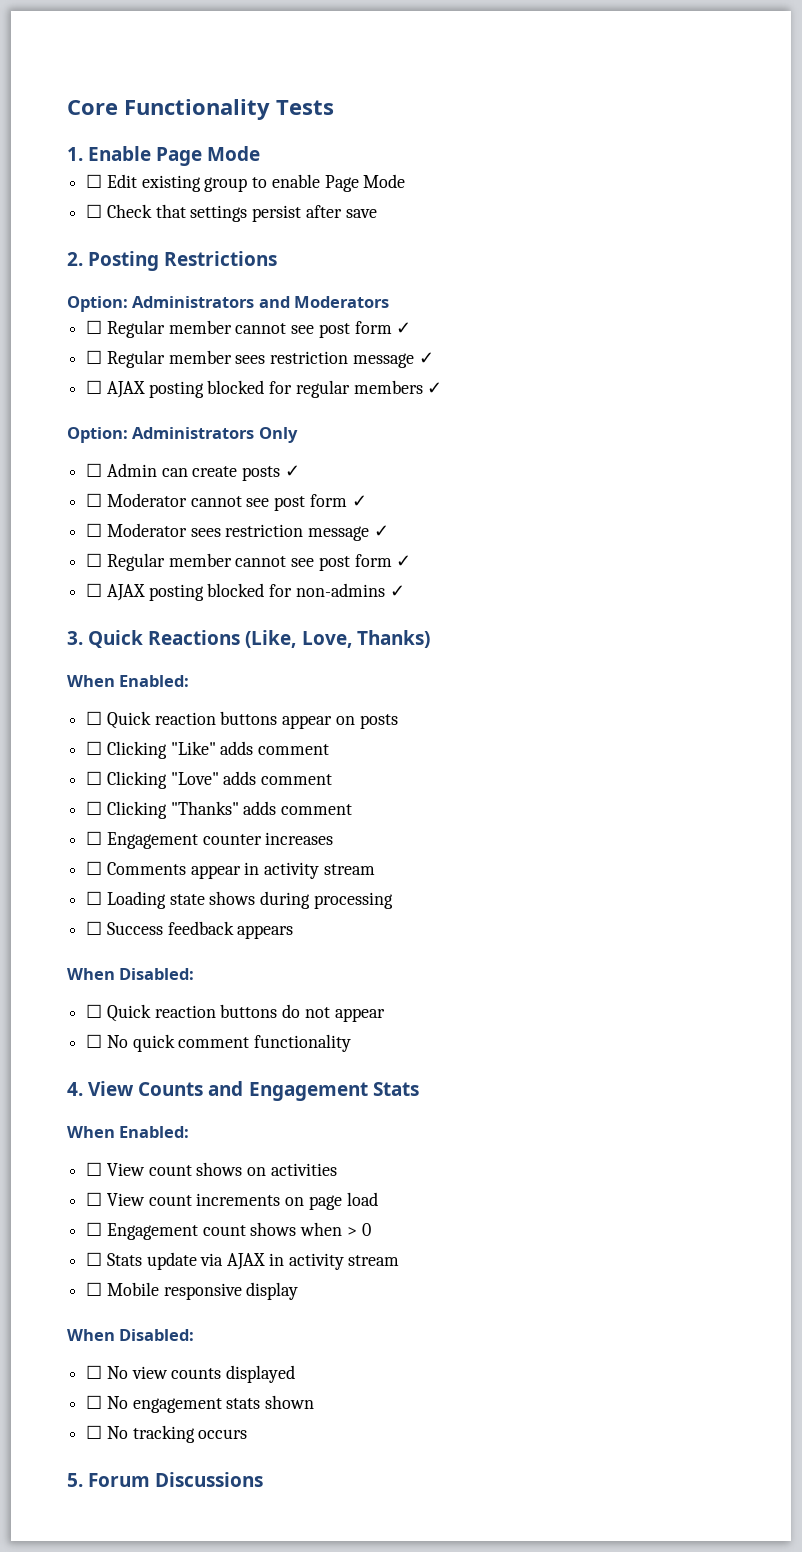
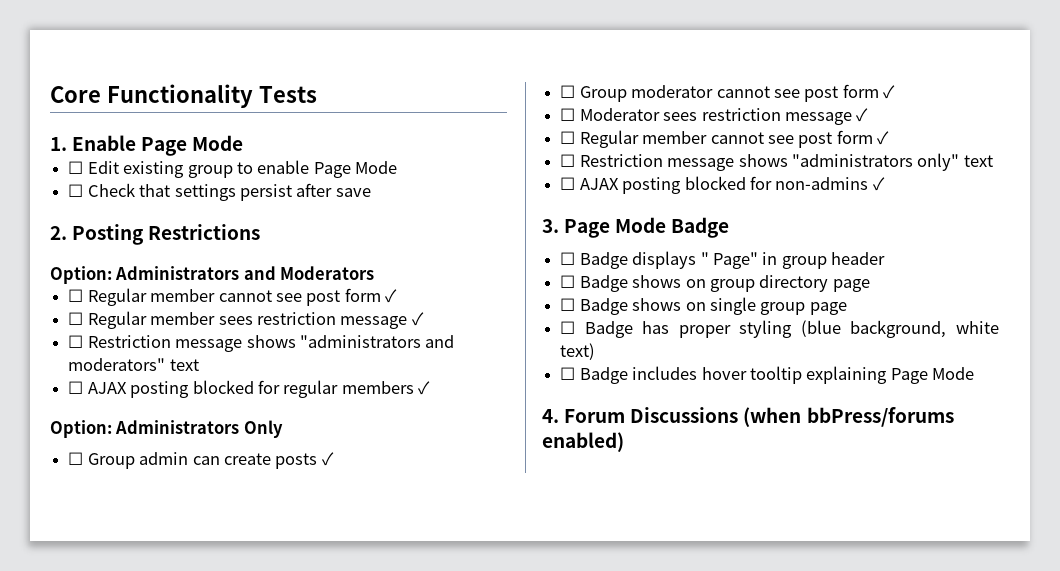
(434, 358) none -> [68,335,455,352] [68,358,199,371] // ☐ Restriction message shows "administrators and moderators" text
[106,463,157,477] Admin -> [87,452,189,469] Group admin
[106,493,187,507] Moderator -> [579,85,714,102] Group moderator
(412, 561) none -> [560,153,993,171] // ☐ Restriction message shows "administrators only" text
[88,630,430,648] [67,675,190,687] [86,711,398,729] [86,741,330,759] [86,771,333,789] [86,801,353,819] [86,831,334,849] [86,861,375,879] [86,891,393,909] [86,921,294,939] [67,968,195,980] [86,1004,385,1022] [86,1034,352,1052] [67,1081,419,1101] [67,1126,190,1138] [86,1162,337,1176] [86,1192,378,1210] [86,1222,371,1240] [86,1252,400,1270] [86,1282,299,1300] [67,1329,195,1341] [86,1365,296,1383] [86,1395,315,1413] [86,1425,248,1443] [67,1472,264,1487] Quick Reactions (Like, Love, Thanks) // When Enabled: // ☐ Quick reaction buttons appear on posts // ☐ Clicking "Like" adds comment // ☐ Clicking "Love" adds comment // ☐ Clicking "Thanks" adds comment // ☐ Engagement counter increases // ☐ Comments appear in activity stream // ☐ Loading state shows during processing // ☐ Success feedback appears // When Disabled: // ☐ Quick reaction buttons do not appear // ☐ No quick comment functionality // 4. View Counts and Engagement Stats // When Enabled: // ☐ View count shows on activities // ☐ View count increments on page load // ☐ Engagement count shows when > 0 // ☐ Stats update via AJAX in activity stream // ☐ Mobile responsive display // When Disabled: // ☐ No view counts displayed // ☐ No engagement stats shown // ☐ No tracking occurs // 5. Forum Discussions -> [564,217,730,238] [560,251,886,269] [560,275,870,292] [560,297,847,315] [560,320,999,338] [560,343,596,360] [560,366,975,384] [542,407,954,427] [542,432,624,452] Page Mode Badge // ☐ Badge displays " Page" in group header // ☐ Badge shows on group directory page // ☐ Badge shows on single group page // ☐ Badge has proper styling (blue background, white text) // ☐ Badge includes hover tooltip explaining Page Mode // 4. Forum Discussions (when bbPress/forums enabled)

